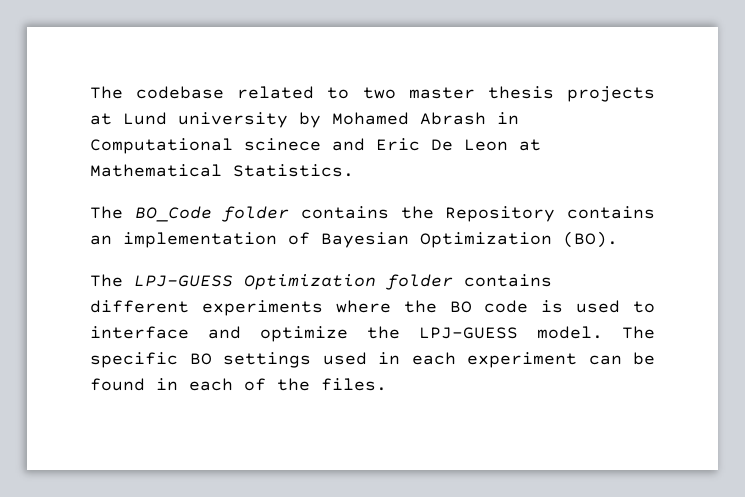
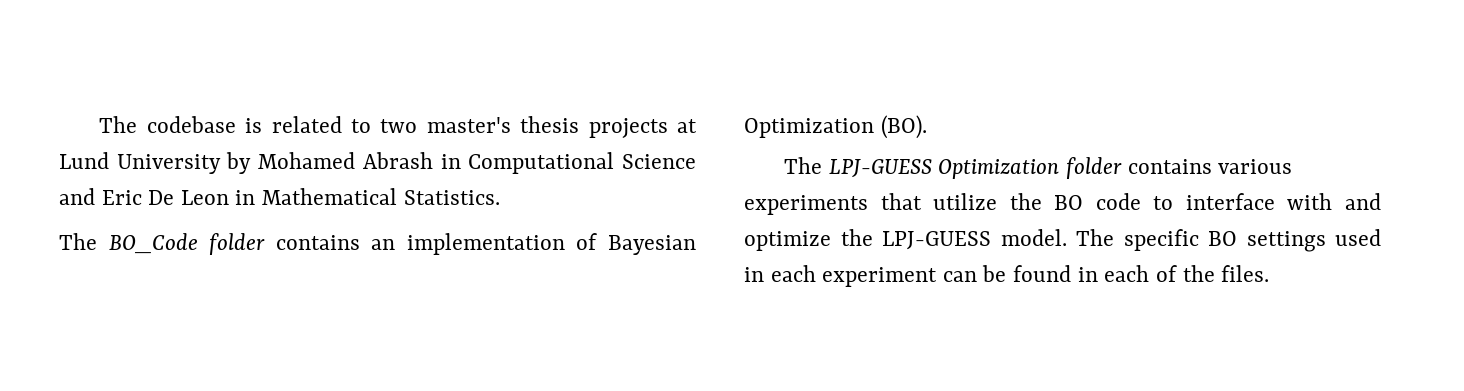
(225, 92) none -> [245,118,263,133] is
[408,87,475,99] master -> [426,117,511,133] master's
[178,112,288,128] university -> [116,154,221,174] University
[244,138,321,151] scinece -> [622,154,696,169] Science
[519,139,541,151] at -> [235,190,256,205] in
[400,206,655,222] the Repository contains -> (360, 242) none
[90,300,391,316] different experiments where -> [1218,159,1293,174] [744,193,998,215] various experiments that utilize
[541,300,621,313] is used -> (1141, 201) none
(189, 332) none -> [1287,193,1333,210] with

